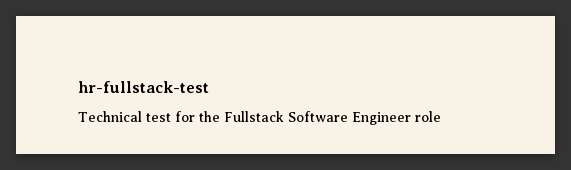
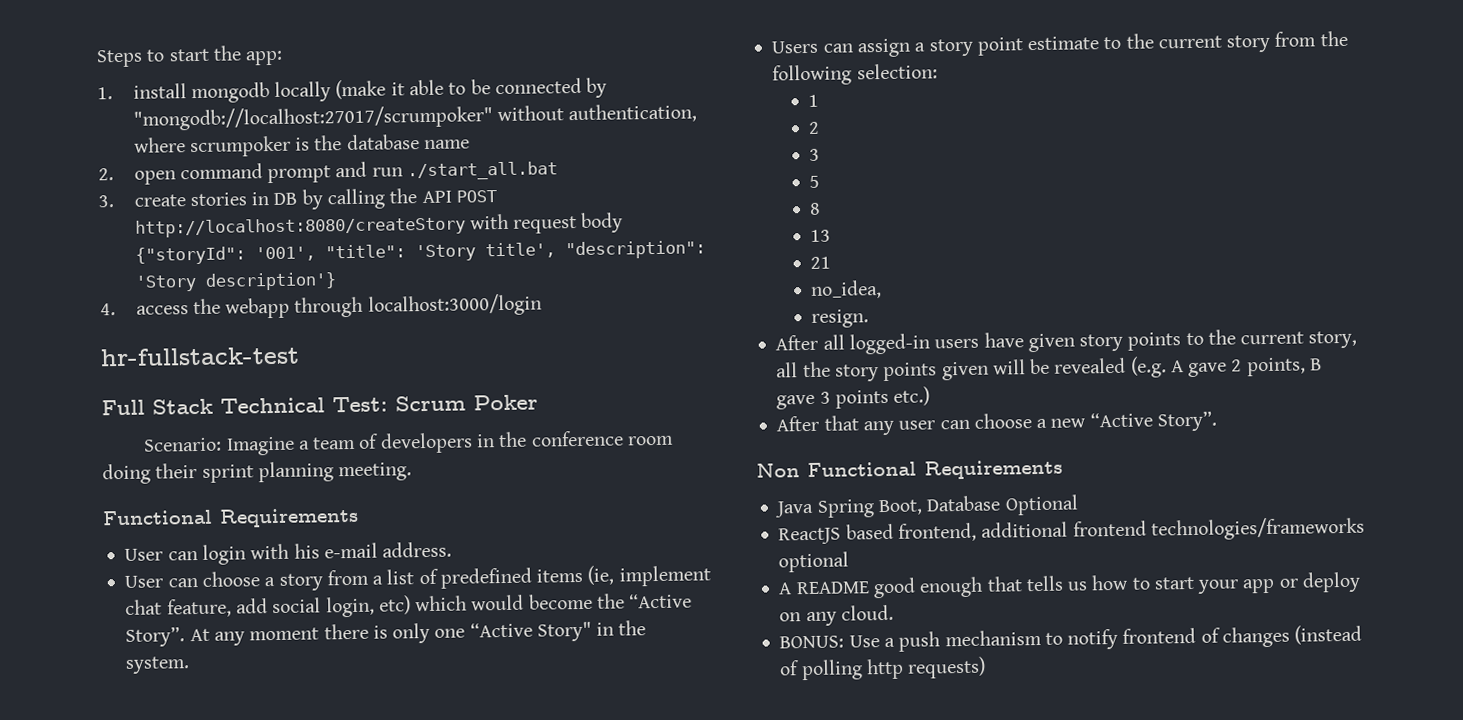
[78,81,209,93] [78,111,441,125] hr-fullstack-test // Technical test for the Fullstack Software Engineer role -> [96,45,284,68] [97,77,608,104] [132,103,698,131] [133,134,470,158] [98,161,558,185] [98,188,497,210] [134,212,624,238] [134,240,706,265] [134,272,337,292] [100,293,542,319] [100,346,300,367] [101,394,538,416] [143,430,674,456] [102,461,413,485] [102,507,359,528] [124,541,453,565] [124,565,711,591] [125,593,693,618] [125,620,647,647] [125,656,191,674] [771,30,1348,58] [772,63,938,86] [808,94,820,107] [808,121,821,134] [809,148,821,161] [809,175,821,188] [809,202,822,215] [810,229,832,242] [810,256,832,269] [810,280,883,299] [811,309,870,328] [775,329,1358,355] [776,356,1322,382] [776,386,931,410] [776,410,1217,436] [756,459,1063,480] [774,494,1079,518] [778,516,1365,545] [778,551,850,573] [778,571,1361,599] [779,604,894,627] [779,624,1363,652] [779,656,987,681] Steps to start the app: // 1. install mongodb locally (make it able to be connected by "mongodb://localhost:27017/scrumpoker" without authentication, where scrumpoker is the database name // 2. open command prompt and run ./start_all.bat // 3. create stories in DB by calling the API POST http://localhost:8080/createStory with request body {"storyId": '001', "title": 'Story title', "description": 'Story description'} // 4. access the webapp through localhost:3000/login // hr-fullstack-test // Full Stack Technical Test: Scrum Poker // Scenario: Imagine a team of developers in the conference room doing their sprint planning meeting. // Functional Requirements // User can login with his e-mail address. // User can choose a story from a list of predefined items (ie, implement chat feature, add social login, etc) which would become the “Active Story”. At any moment there is only one “Active Story" in the system. // Users can assign a story point estimate to the current story from the following selection: // 1 // 2 // 3 // 5 // 8 // 13 // 21 // no_idea, // resign. // After all logged-in users have given story points to the current story, all the story points given will be revealed (e.g. A gave 2 points, B gave 3 points etc.) // After that any user can choose a new “Active Story”. // Non Functional Requirements // Java Spring Boot, Database Optional // ReactJS based frontend, additional frontend technologies/frameworks optional // A README good enough that tells us how to start your app or deploy on any cloud. // BONUS: Use a push mechanism to notify frontend of changes (instead of polling http requests)

